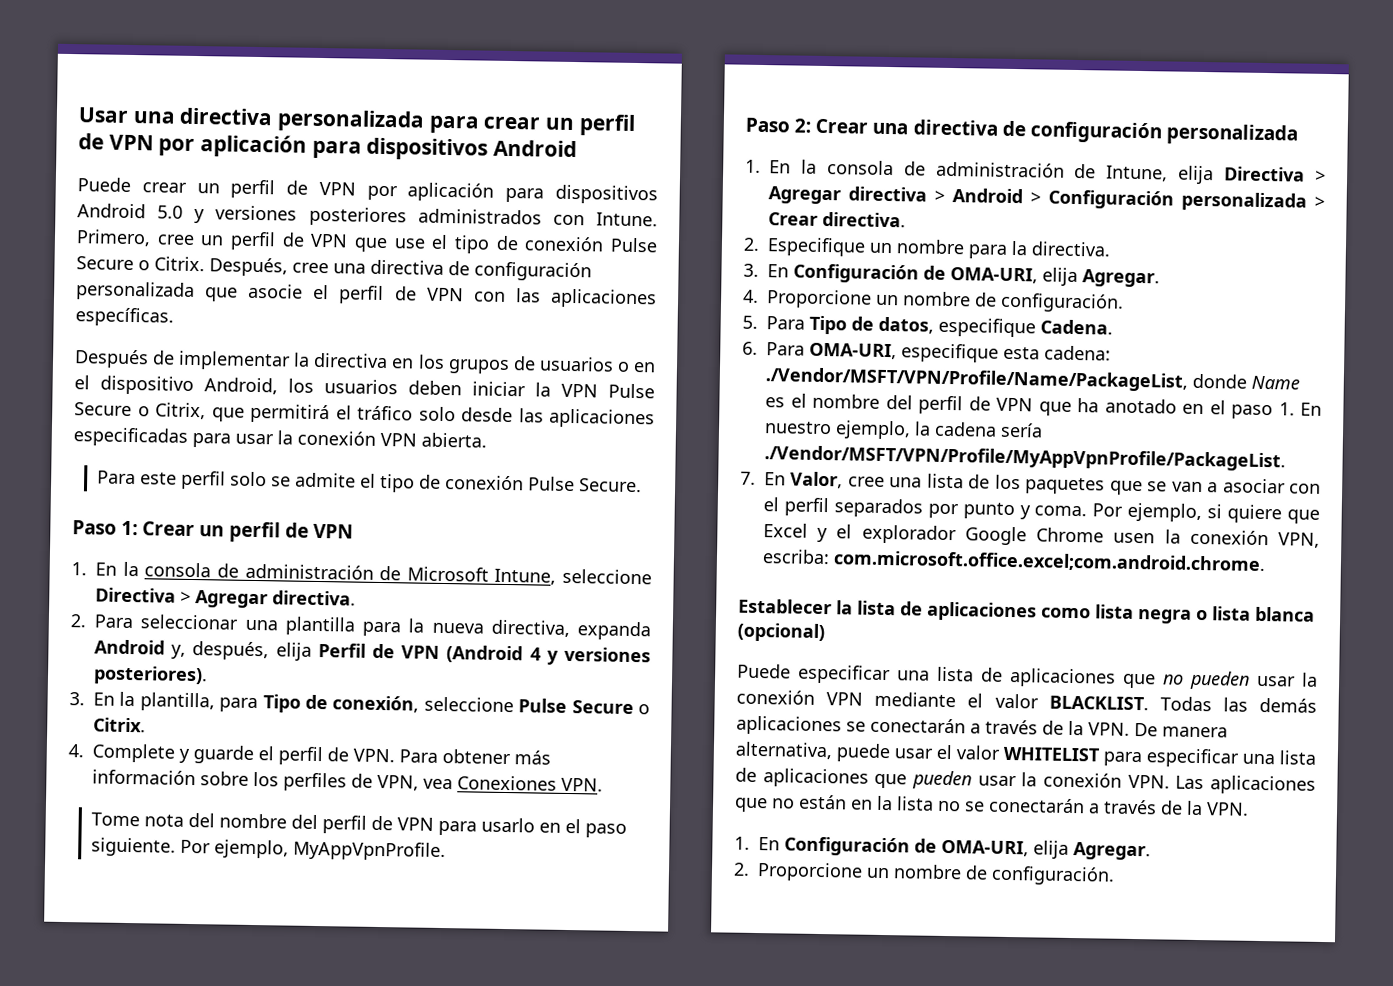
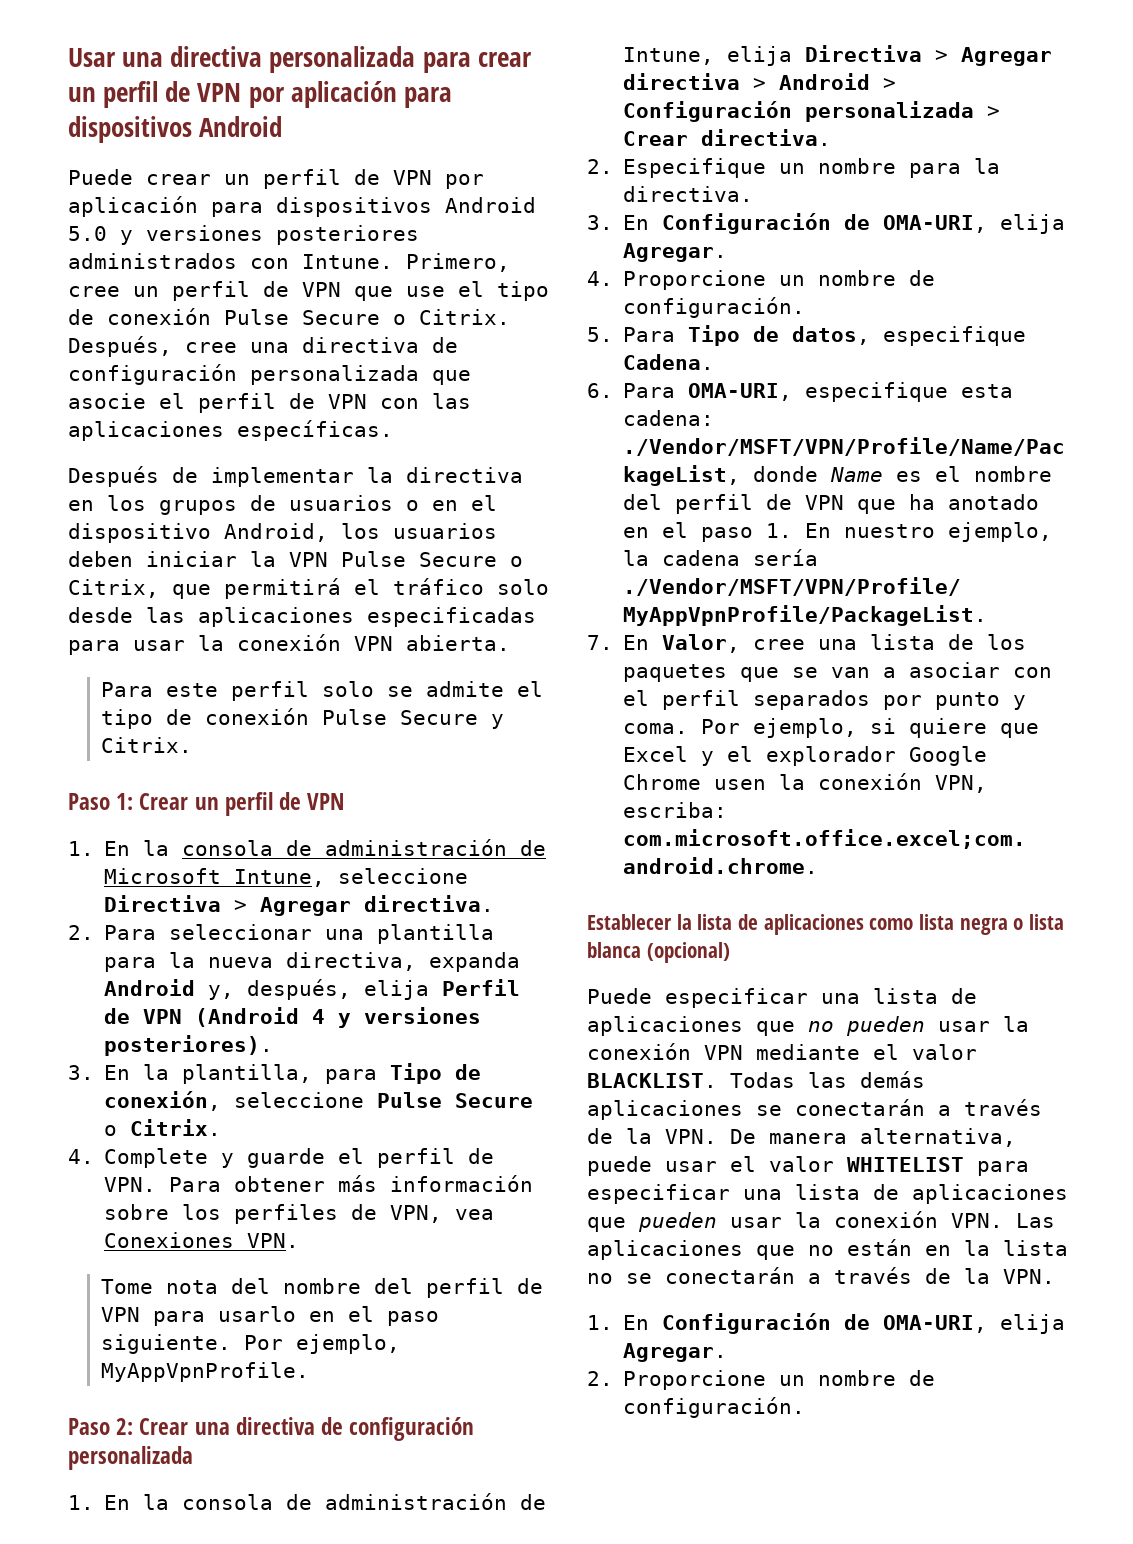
[578,478,642,493] Secure. -> [399,710,504,729] [100,737,192,753] Secure y Citrix.

